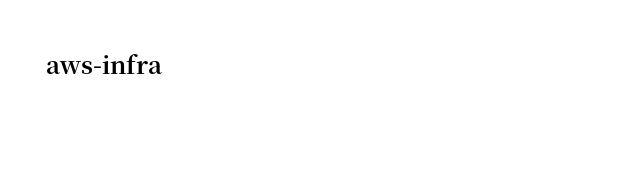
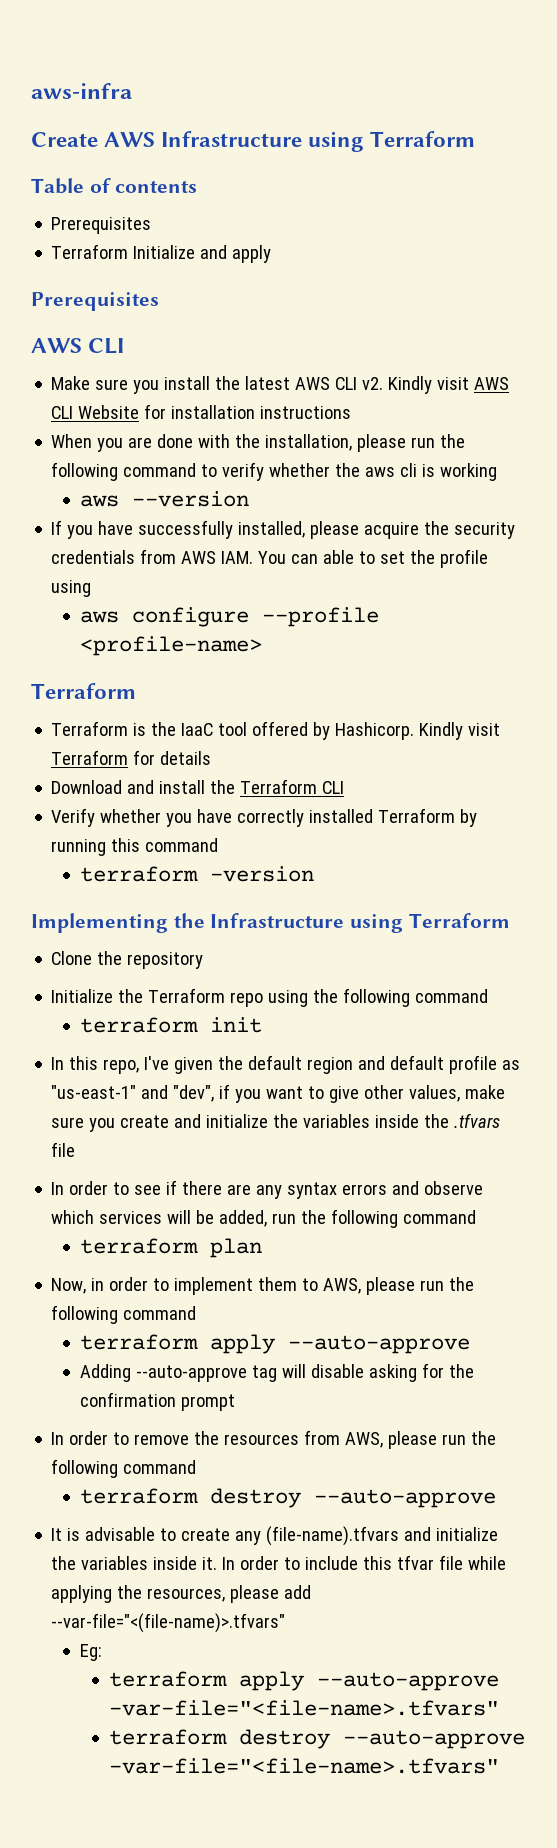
(162, 63) none -> [31,131,476,152] [31,178,198,194] [51,217,152,234] [51,244,272,263] [31,292,159,311] [31,338,125,354] [51,376,510,394] [51,404,352,419] [51,434,466,452] [51,462,498,481] [80,491,250,507] [51,520,516,539] [51,549,489,568] [51,580,92,597] [80,607,380,627] [80,636,263,656] [31,683,136,699] [51,721,501,740] [51,750,212,765] [51,779,345,794] [51,808,478,827] [51,838,219,856] [80,866,315,882] [31,913,510,933] [51,951,204,969] [51,988,489,1007] [80,1017,263,1033] [51,1055,521,1074] [51,1084,506,1103] [51,1113,501,1132] [51,1142,76,1157] [51,1180,484,1199] [51,1209,477,1228] [80,1238,263,1258] [51,1277,475,1295] [51,1305,197,1324] [80,1334,471,1354] [80,1363,474,1382] [80,1392,236,1411] [51,1430,497,1449] [51,1459,197,1478] [80,1488,497,1508] [51,1526,499,1546] [51,1555,507,1570] [51,1585,312,1603] [51,1613,286,1633] [80,1644,103,1661] [108,1671,499,1691] [108,1700,499,1716] [108,1729,525,1749] [108,1758,499,1774] // Create AWS Infrastructure using Terraform // Table of contents // Prerequisites // Terraform Initialize and apply // Prerequisites // AWS CLI // Make sure you install the latest AWS CLI v2. Kindly visit AWS CLI Website for installation instructions // When you are done with the installation, please run the following command to verify whether the aws cli is working // aws --version // If you have successfully installed, please acquire the security credentials from AWS IAM. You can able to set the profile using // aws configure --profile <profile-name> // Terraform // Terraform is the IaaC tool offered by Hashicorp. Kindly visit Terraform for details // Download and install the Terraform CLI // Verify whether you have correctly installed Terraform by running this command // terraform -version // Implementing the Infrastructure using Terraform // Clone the repository // Initialize the Terraform repo using the following command // terraform init // In this repo, I've given the default region and default profile as "us-east-1" and "dev", if you want to give other values, make sure you create and initialize the variables inside the .tfvars file // In order to see if there are any syntax errors and observe which services will be added, run the following command // terraform plan // Now, in order to implement them to AWS, please run the following command // terraform apply --auto-approve // Adding --auto-approve tag will disable asking for the confirmation prompt // In order to remove the resources from AWS, please run the following command // terraform destroy --auto-approve // It is advisable to create any (file-name).tfvars and initialize the variables inside it. In order to include this tfvar file while applying the resources, please add --var-file="<(file-name)>.tfvars" // Eg: // terraform apply --auto-approve -var-file="<file-name>.tfvars" // terraform destroy --auto-approve -var-file="<file-name>.tfvars"

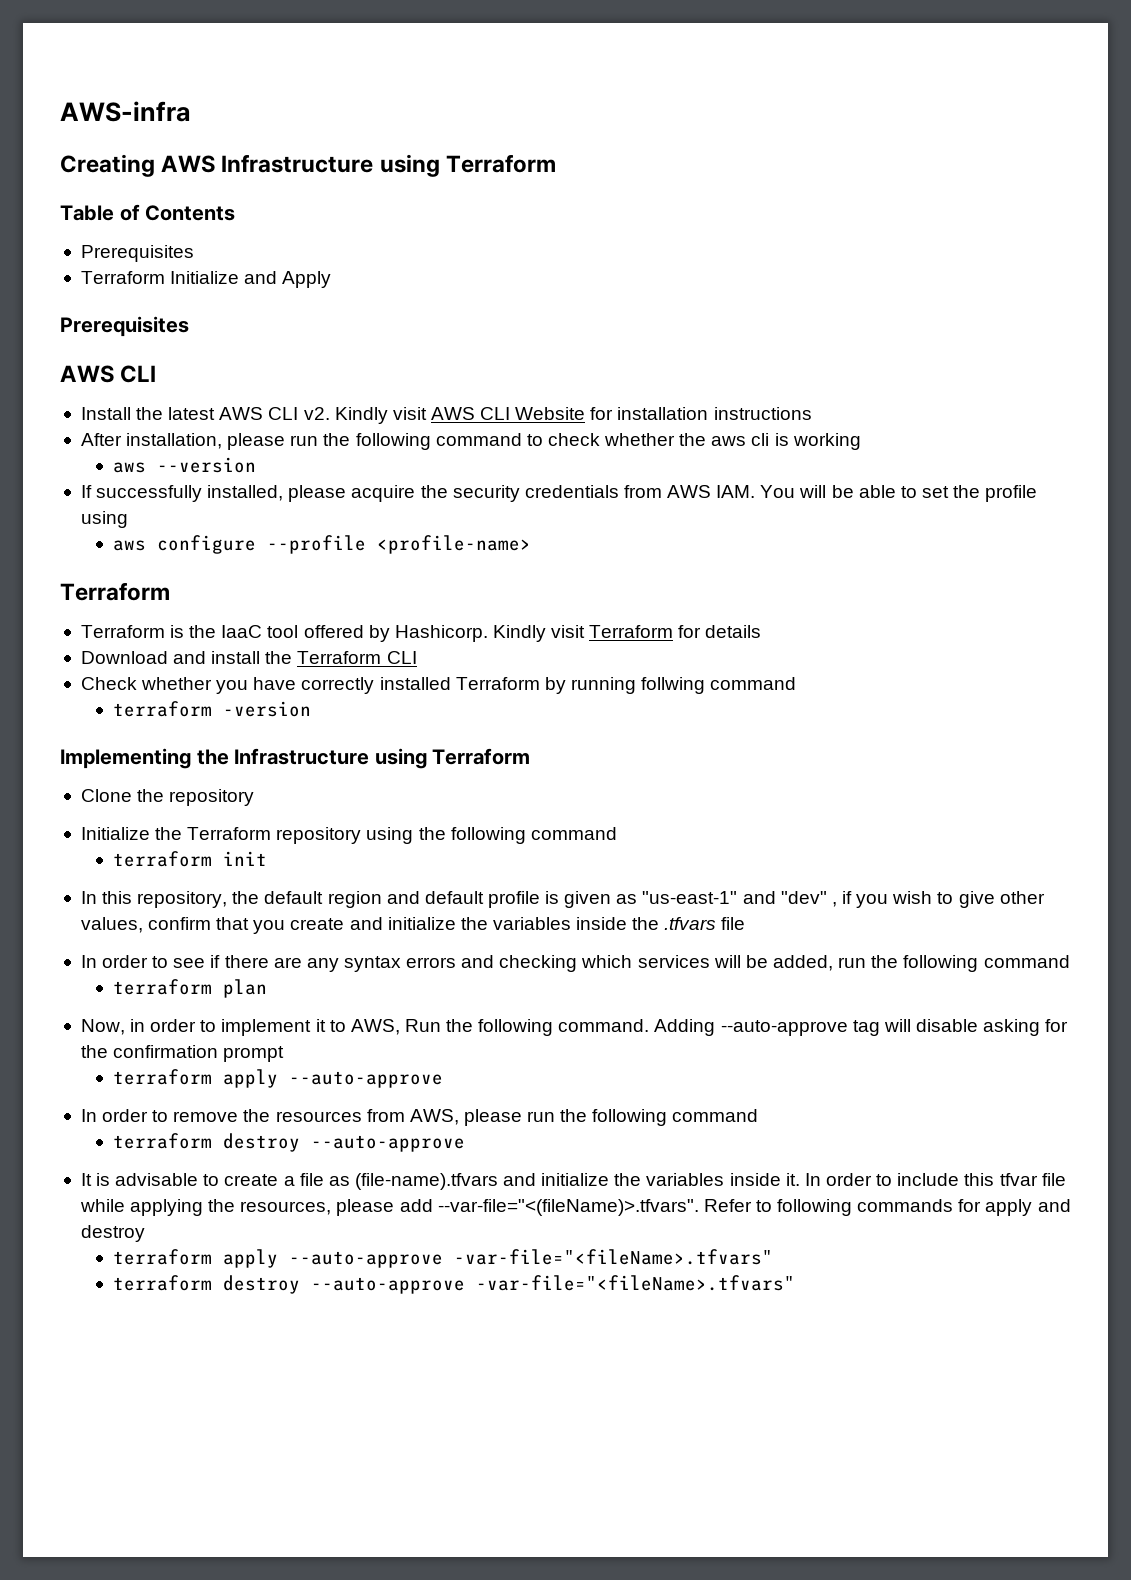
[31,83,132,99] [31,132,98,147] aws-infra // Create -> [60,101,191,122] [60,154,155,177] AWS-infra // Creating
[115,180,198,193] contents -> [145,205,236,221] Contents
[232,245,272,263] apply -> [282,271,332,288] Apply
[51,376,211,394] Make sure you install -> [80,407,131,420] Install
[51,434,261,452] When you are done with the -> [80,433,122,446] After
[222,462,265,481] verify -> [547,433,600,446] check
[67,521,134,539] you have -> (92, 491) none
[291,554,319,564] can -> [799,485,854,498] will be
[51,808,96,827] Verify -> [80,677,137,690] Check
[111,838,141,852] this -> [641,677,706,694] follwing
[230,992,264,1007] repo -> [276,827,362,844] repository
[103,1056,214,1074] repo, I've given -> [137,891,228,908] repository,
(498, 1064) none -> [545,891,612,908] is given
[173,1085,215,1102] "dev", -> [780,891,837,907] "dev" ,
[266,1086,304,1099] want -> [892,891,933,904] wish
[465,1085,506,1099] [51,1117,85,1128] make sure -> [148,917,250,930] confirm that
[424,1181,484,1195] observe -> [499,955,578,972] checking
[258,1277,298,1291] them -> [315,1019,326,1032] it
[366,1277,475,1295] [51,1305,197,1324] [80,1334,471,1354] please run the following command // terraform apply --auto-approve // -> [404,1019,650,1036] Run the following command.
(236, 1402) none -> [112,1069,443,1088] // terraform apply --auto-approve
[235,1531,262,1545] any -> [283,1173,350,1186] a file as
[51,1613,286,1633] [80,1644,103,1661] [108,1671,499,1691] [108,1700,499,1716] [108,1729,525,1749] [108,1758,499,1774] --var-file="<(file-name)>.tfvars" // Eg: // terraform apply --auto-approve -var-file="<file-name>.tfvars" // terraform destroy --auto-approve -var-file="<file-name>.tfvars" -> [437,1199,1071,1216] [80,1225,145,1242] [112,1249,773,1268] [112,1275,795,1294] --var-file="<(fileName)>.tfvars". Refer to following commands for apply and destroy // terraform apply --auto-approve -var-file="<fileName>.tfvars" // terraform destroy --auto-approve -var-file="<fileName>.tfvars"

